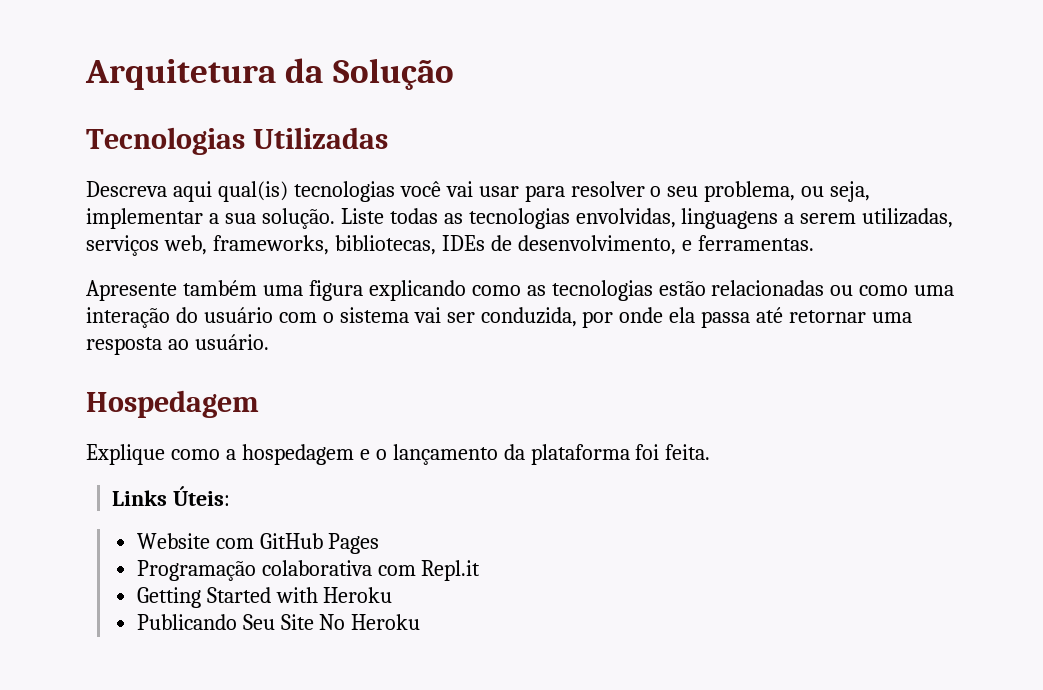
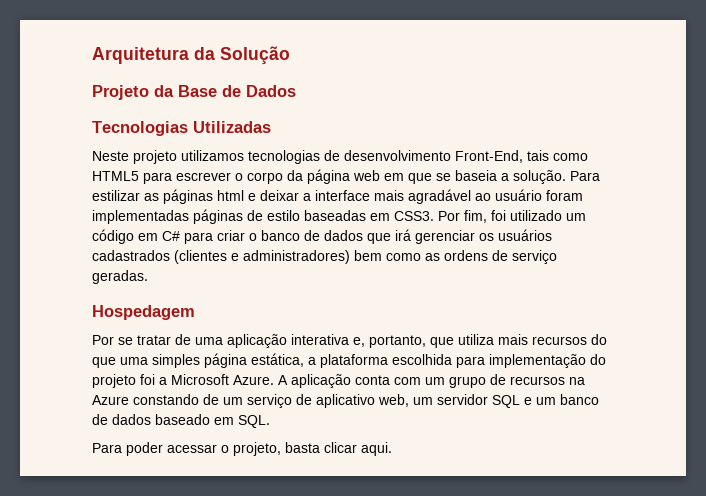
[86,127,388,155] [86,181,871,202] [86,208,954,229] [86,235,814,256] [86,280,955,301] [86,307,913,328] [86,334,269,355] [86,390,259,418] [86,444,711,465] [112,486,231,506] [136,533,380,554] [136,560,481,581] [136,587,393,608] [136,614,421,630] Tecnologias Utilizadas // Descreva aqui qual(is) tecnologias você vai usar para resolver o seu problema, ou seja, implementar a sua solução. Liste todas as tecnologias envolvidas, linguagens a serem utilizadas, serviços web, frameworks, bibliotecas, IDEs de desenvolvimento, e ferramentas. // Apresente também uma figura explicando como as tecnologias estão relacionadas ou como uma interação do usuário com o sistema vai ser conduzida, por onde ela passa até retornar uma resposta ao usuário. // Hospedagem // Explique como a hospedagem e o lançamento da plataforma foi feita. // Links Úteis: // Website com GitHub Pages // Programação colaborativa com Repl.it // Getting Started with Heroku // Publicando Seu Site No Heroku -> [92,85,296,100] [92,121,271,136] [92,150,588,164] [92,169,600,184] [92,189,583,204] [92,209,586,224] [92,229,552,244] [92,250,557,264] [92,270,148,284] [92,305,195,320] [92,334,607,348] [92,353,606,368] [92,374,585,388] [92,394,599,408] [92,414,270,428] [92,442,392,456] Projeto da Base de Dados // Tecnologias Utilizadas // Neste projeto utilizamos tecnologias de desenvolvimento Front-End, tais como HTML5 para escrever o corpo da página web em que se baseia a solução. Para estilizar as páginas html e deixar a interface mais agradável ao usuário foram implementadas páginas de estilo baseadas em CSS3. Por fim, foi utilizado um código em C# para criar o banco de dados que irá gerenciar os usuários cadastrados (clientes e administradores) bem como as ordens de serviço geradas. // Hospedagem // Por se tratar de uma aplicação interativa e, portanto, que utiliza mais recursos do que uma simples página estática, a plataforma escolhida para implementação do projeto foi a Microsoft Azure. A aplicação conta com um grupo de recursos na Azure constando de um serviço de aplicativo web, um servidor SQL e um banco de dados baseado em SQL. // Para poder acessar o projeto, basta clicar aqui.

